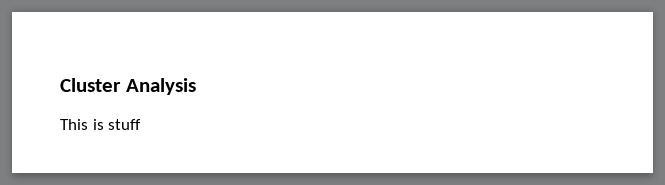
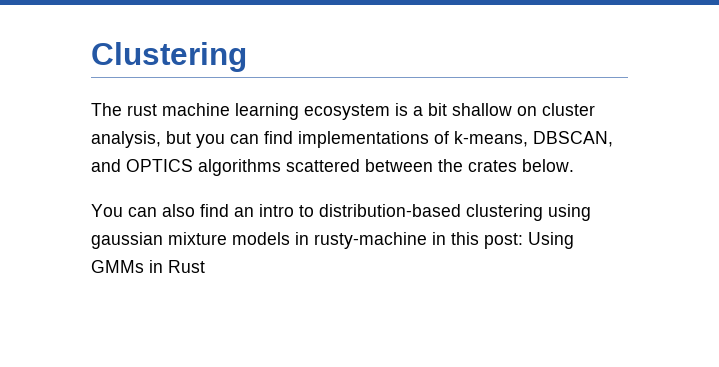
[60,78,196,95] [60,119,142,130] Cluster Analysis // This is stuff -> [91,42,247,72] [91,103,595,120] [91,131,613,148] [91,159,574,176] [91,204,591,221] [91,232,574,249] [91,260,205,273] Clustering // The rust machine learning ecosystem is a bit shallow on cluster analysis, but you can find implementations of k-means, DBSCAN, and OPTICS algorithms scattered between the crates below. // You can also find an intro to distribution-based clustering using gaussian mixture models in rusty-machine in this post: Using GMMs in Rust

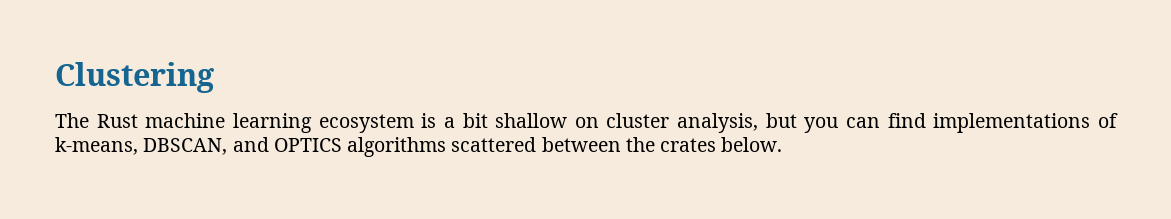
[127,104,157,116] rust -> [96,114,138,128] Rust
[91,204,591,221] [91,232,574,249] [91,260,205,273] // You can also find an intro to distribution-based clustering using gaussian mixture models in rusty-machine in this post: Using GMMs in Rust -> (783, 144) none

